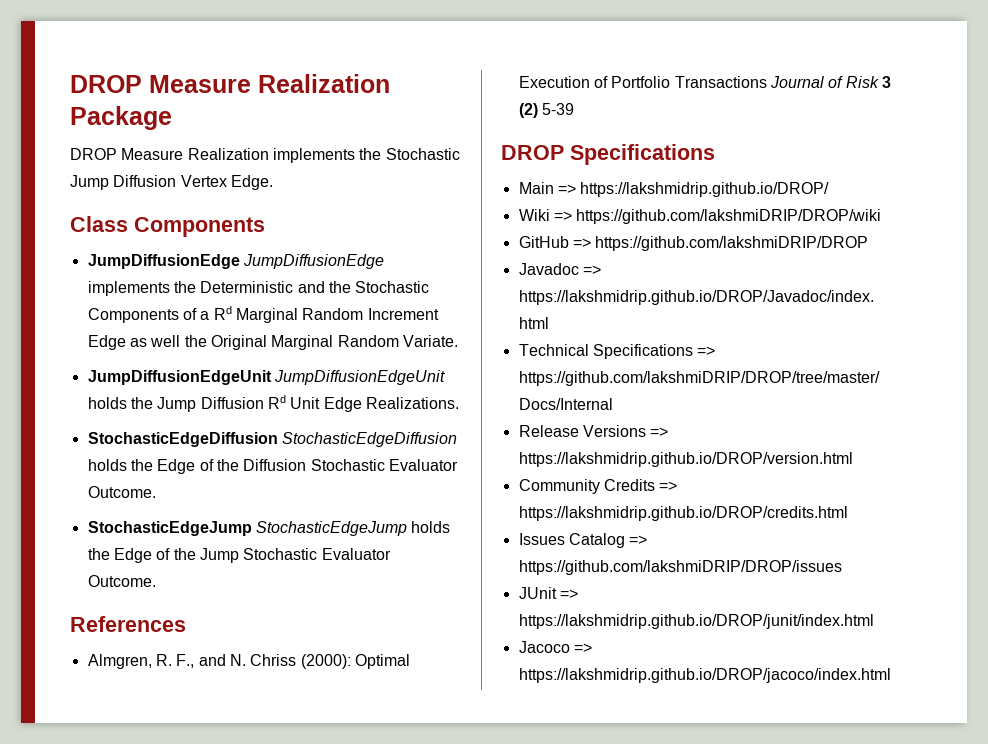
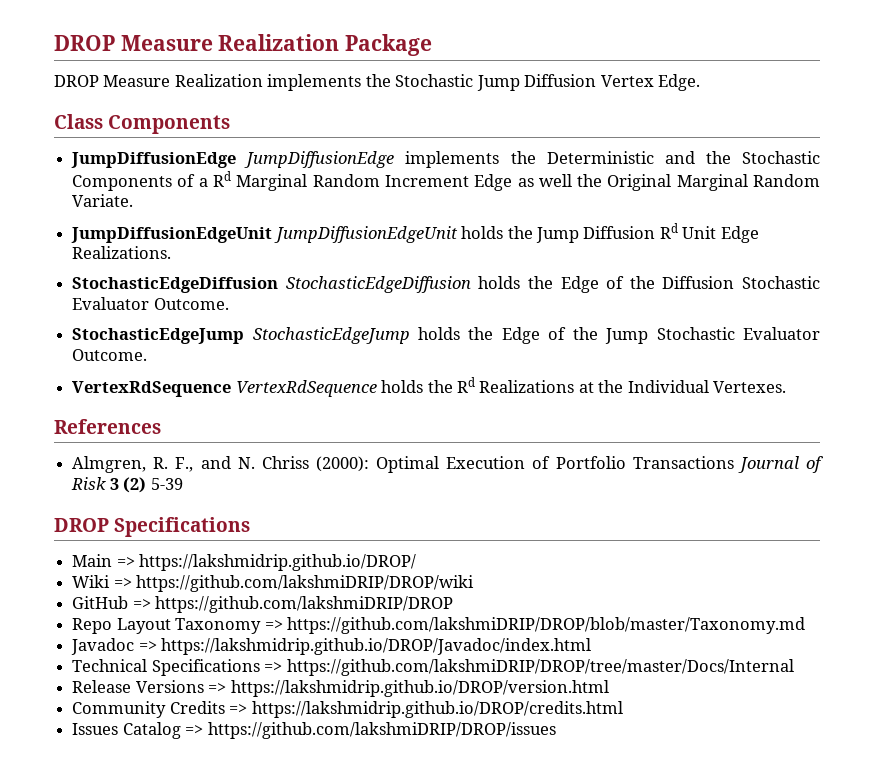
(156, 581) none -> [72,377,787,397] // VertexRdSequence VertexRdSequence holds the Rd Realizations at the Individual Vertexes.
(869, 243) none -> [72,617,805,634] // Repo Layout Taxonomy => https://github.com/lakshmiDRIP/DROP/blob/master/Taxonomy.md
[518,587,578,599] [518,614,874,629] [518,641,592,653] [518,668,891,683] // JUnit => https://lakshmidrip.github.io/DROP/junit/index.html // Jacoco => https://lakshmidrip.github.io/DROP/jacoco/index.html -> (556, 730) none

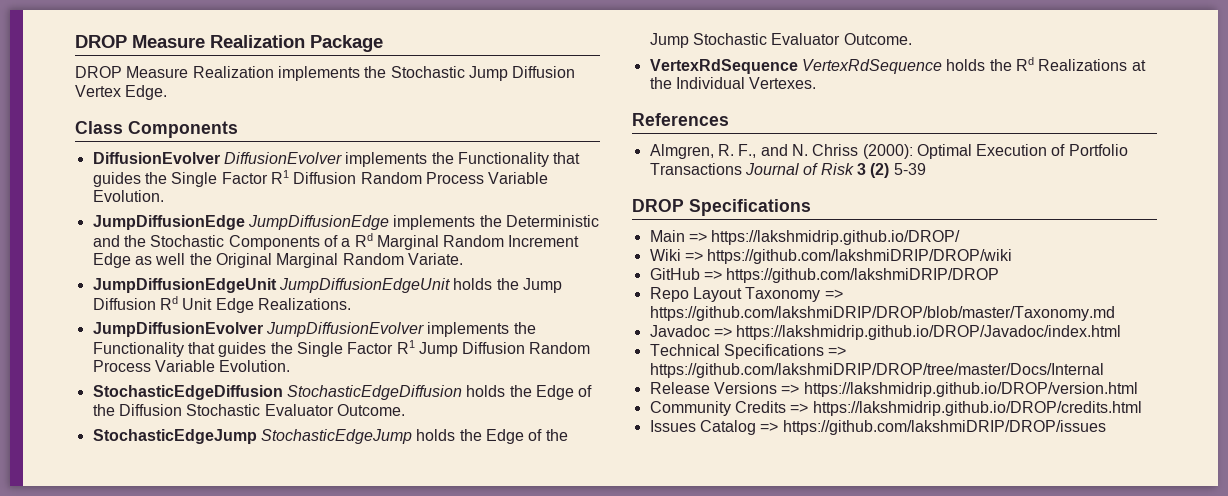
(231, 124) none -> [92,152,581,167] [92,170,549,187] [92,190,164,202] // DiffusionEvolver DiffusionEvolver implements the Functionality that guides the Single Factor R1 Diffusion Random Process Variable Evolution.
(172, 252) none -> [92,322,536,337] [92,340,591,357] [92,360,291,372] // JumpDiffusionEvolver JumpDiffusionEvolver implements the Functionality that guides the Single Factor R1 Jump Diffusion Random Process Variable Evolution.

